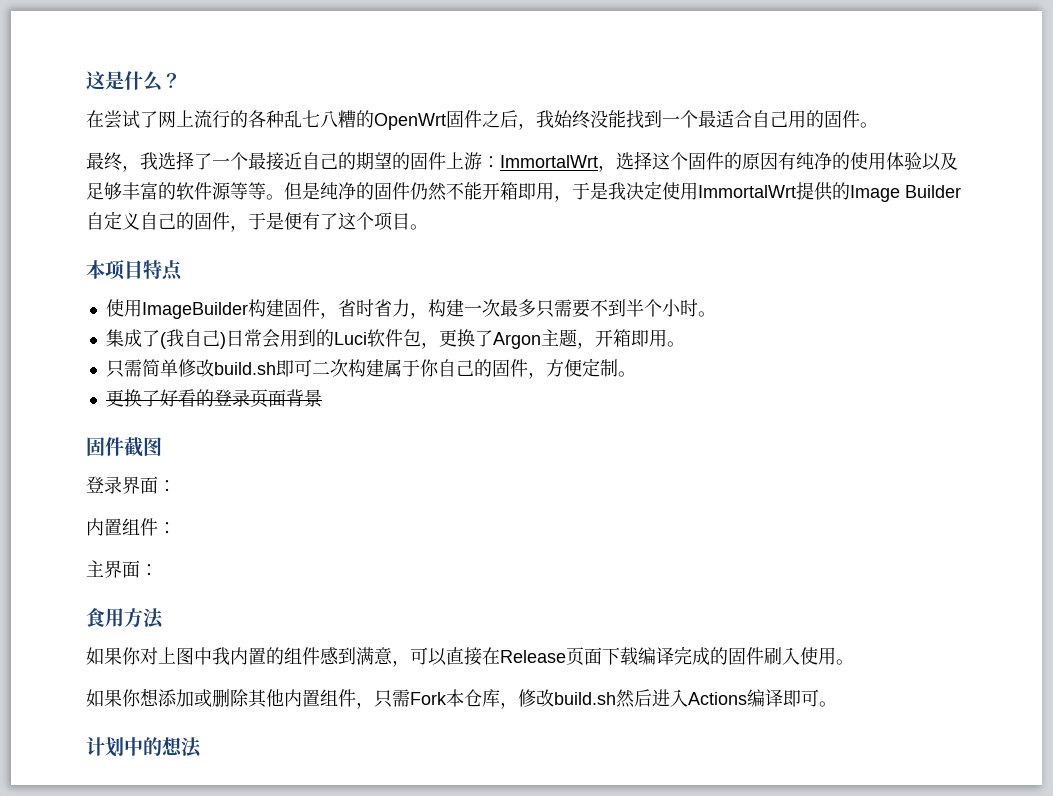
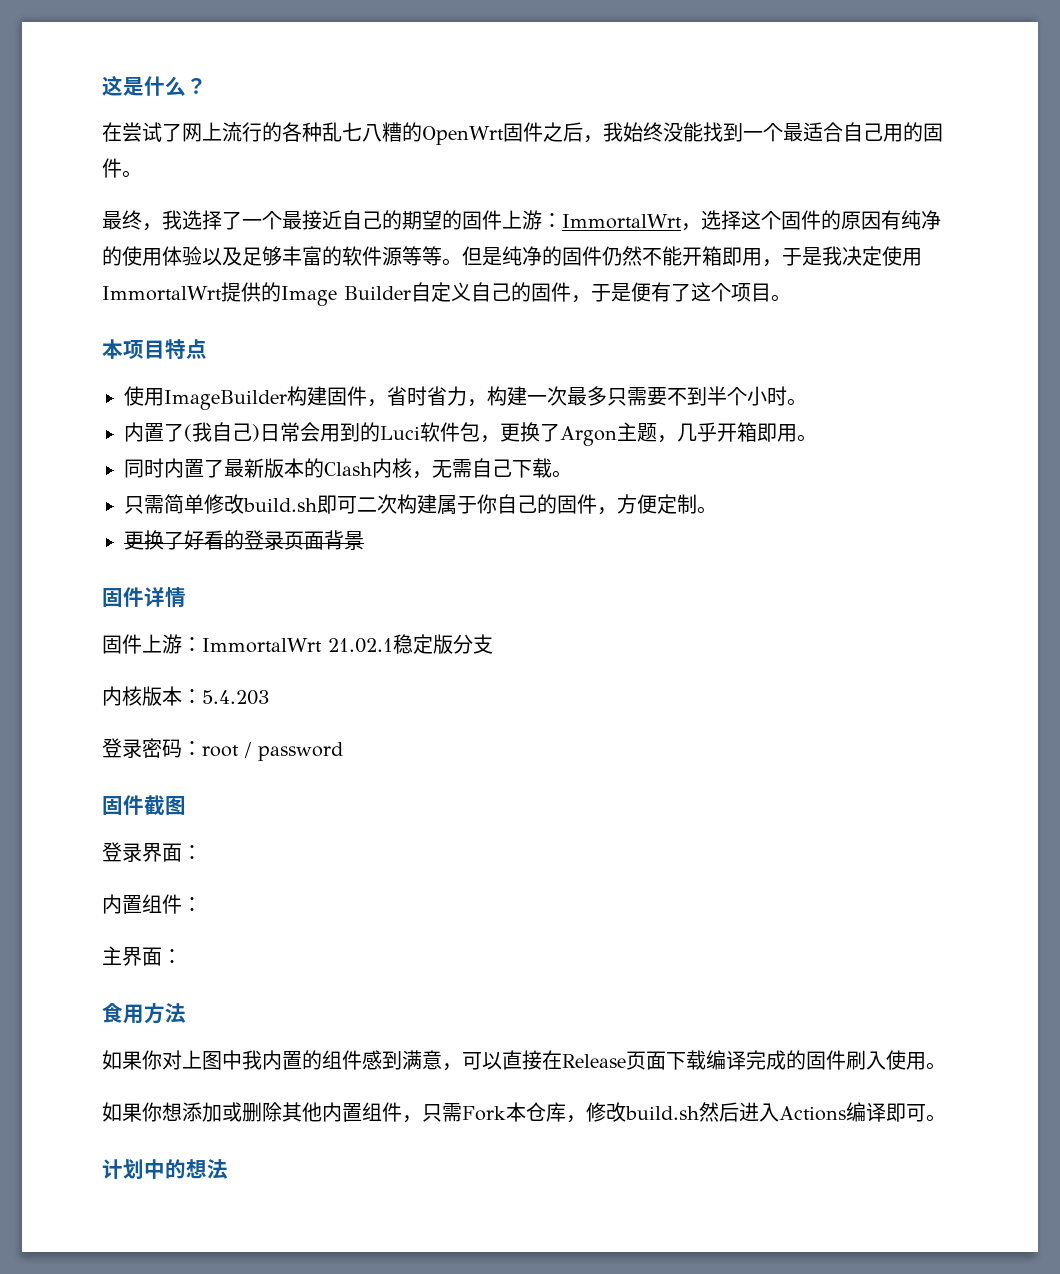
[105,329,142,347] 集成 -> [124,422,164,442] 内置
(595, 345) none -> [677,422,717,442] 几乎
(685, 344) none -> [124,458,572,479] // 同时内置了最新版本的Clash内核，无需自己下载。
(322, 398) none -> [102,587,186,608] [102,634,493,654] [102,686,269,706] [102,738,343,761] // 固件详情 // 固件上游：ImmortalWrt 21.02.1稳定版分支 // 内核版本：5.4.203 // 登录密码：root / password

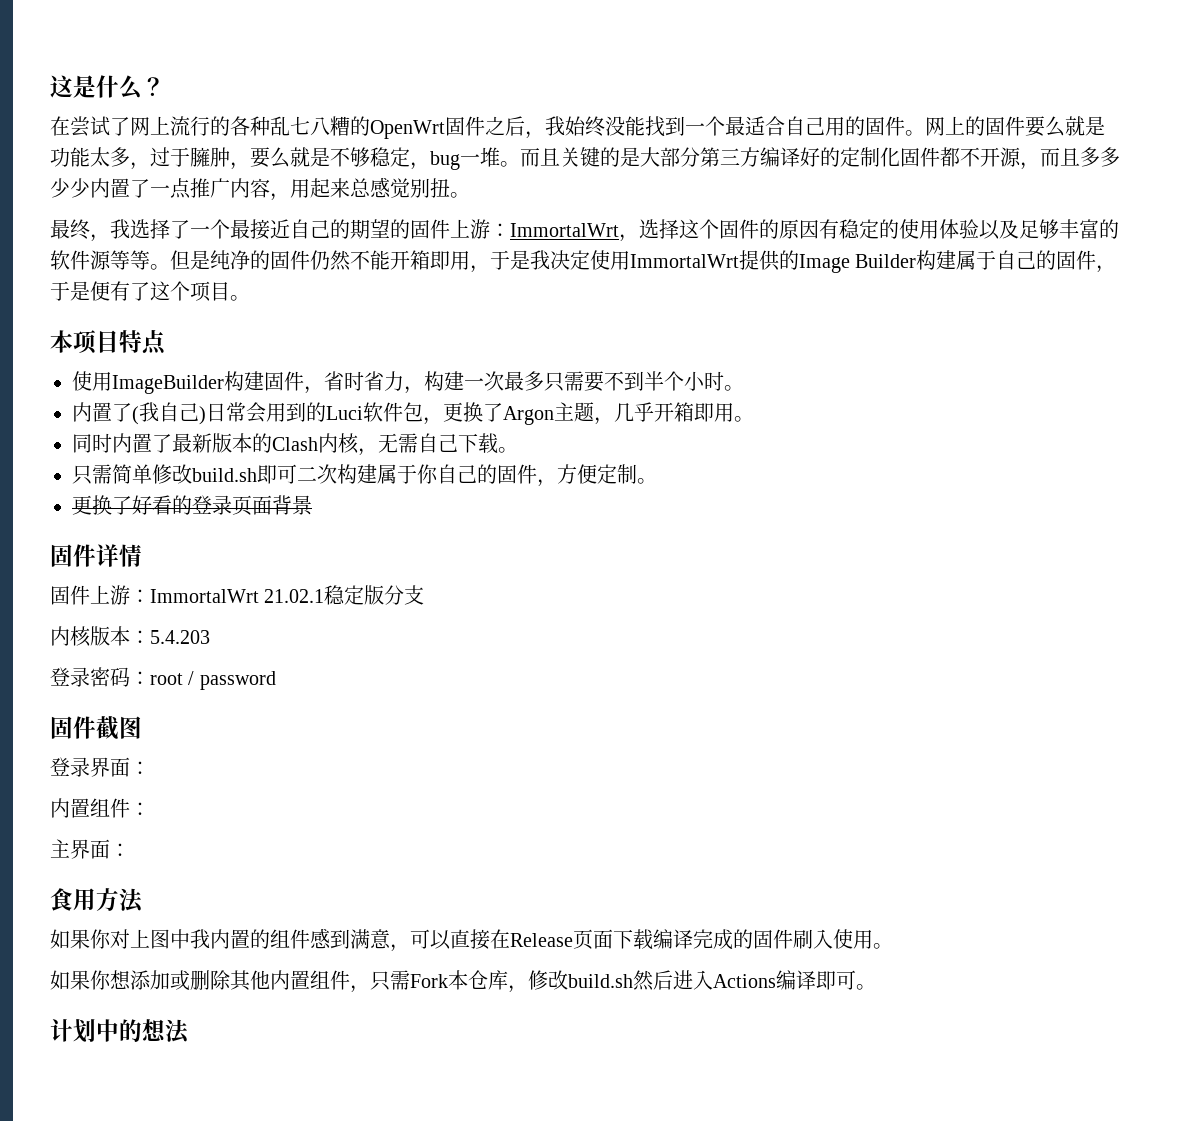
(142, 174) none -> [925,116,1105,137] [50,147,1120,170] [50,177,470,201] 网上的固件要么就是功能太多，过于臃肿，要么就是不够稳定，bug一堆。而且关键的是大部分第三方编译好的定制化固件都不开源，而且多多少少内置了一点推广内容，用起来总感觉别扭。
[900,210,941,230] 纯净 -> [839,219,879,239] 稳定
[410,282,471,302] 自定义 -> [916,250,997,270] 构建属于

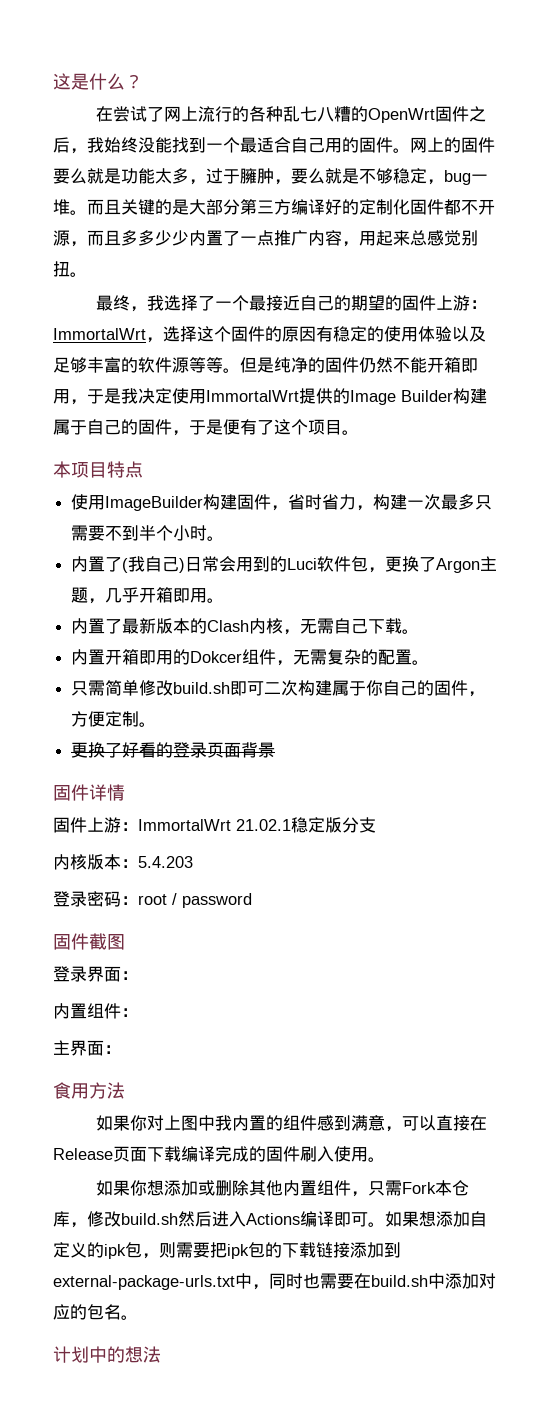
[72,433,112,453] 同时 -> (225, 600) none
(518, 450) none -> [71,649,430,666] // 内置开箱即用的Dokcer组件，无需复杂的配置。
(876, 987) none -> [385,1211,487,1227] [53,1242,401,1259] [53,1273,496,1290] [53,1304,138,1320] 如果想添加自定义的ipk包，则需要把ipk包的下载链接添加到external-package-urls.txt中，同时也需要在build.sh中添加对应的包名。

